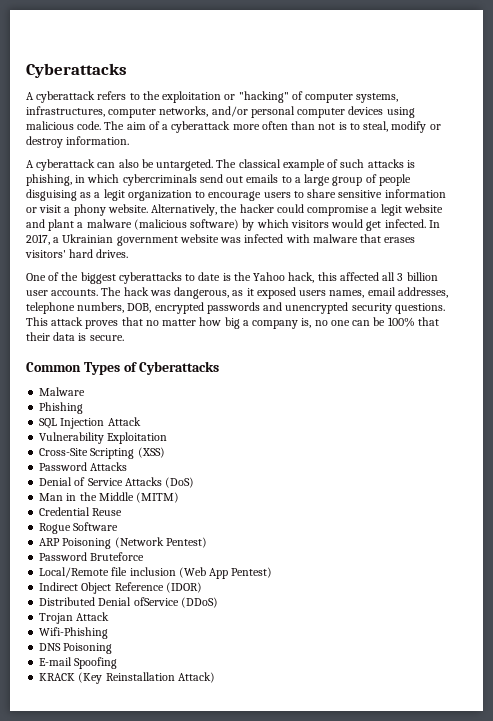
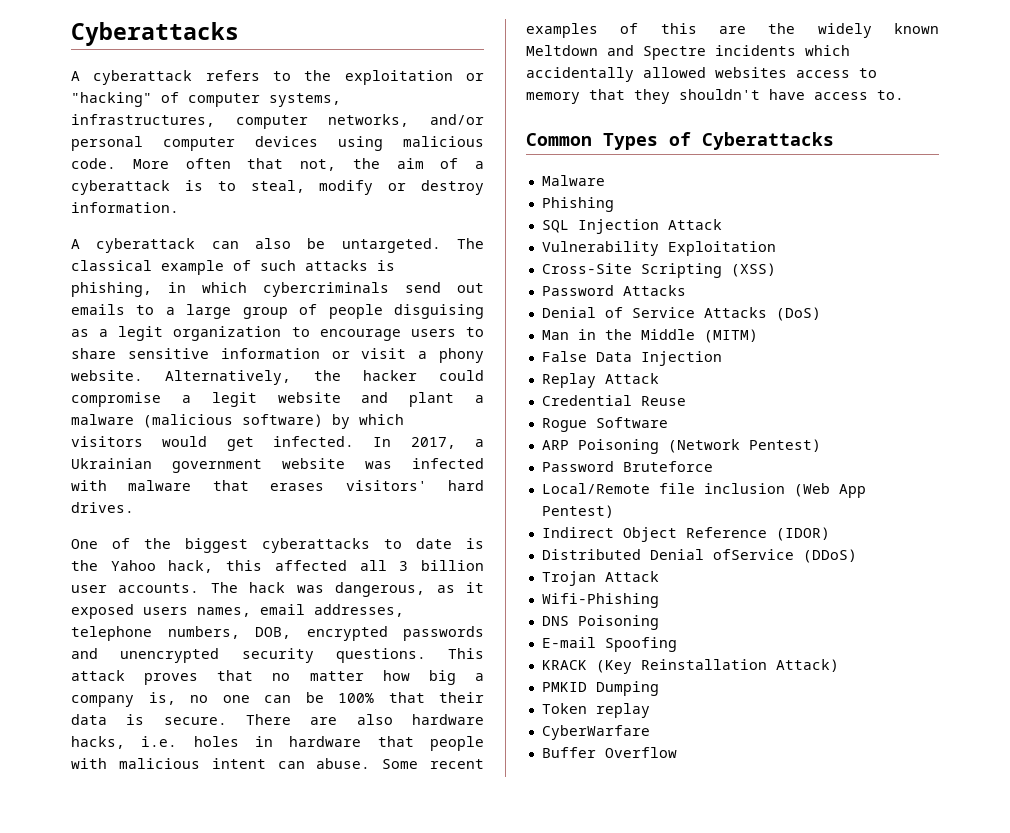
[104,121,336,133] The aim of a cyberattack more often than not -> [132,158,484,171] [71,180,170,195] More often that not, the aim of a cyberattack
(124, 338) none -> [246,714,484,725] [71,736,484,751] [71,758,484,769] [526,23,939,38] [526,45,850,60] [526,67,877,82] [526,89,904,104] There are also hardware hacks, i.e. holes in hardware that people with malicious intent can abuse. Some recent examples of this are the widely known Meltdown and Spectre incidents which accidentally allowed websites access to memory that they shouldn't have access to.
(180, 497) none -> [541,351,722,366] [541,373,659,388] // False Data Injection // Replay Attack
(215, 677) none -> [541,681,659,696] [541,703,650,718] [541,725,650,740] [541,747,677,758] // PMKID Dumping // Token replay // CyberWarfare // Buffer Overflow

